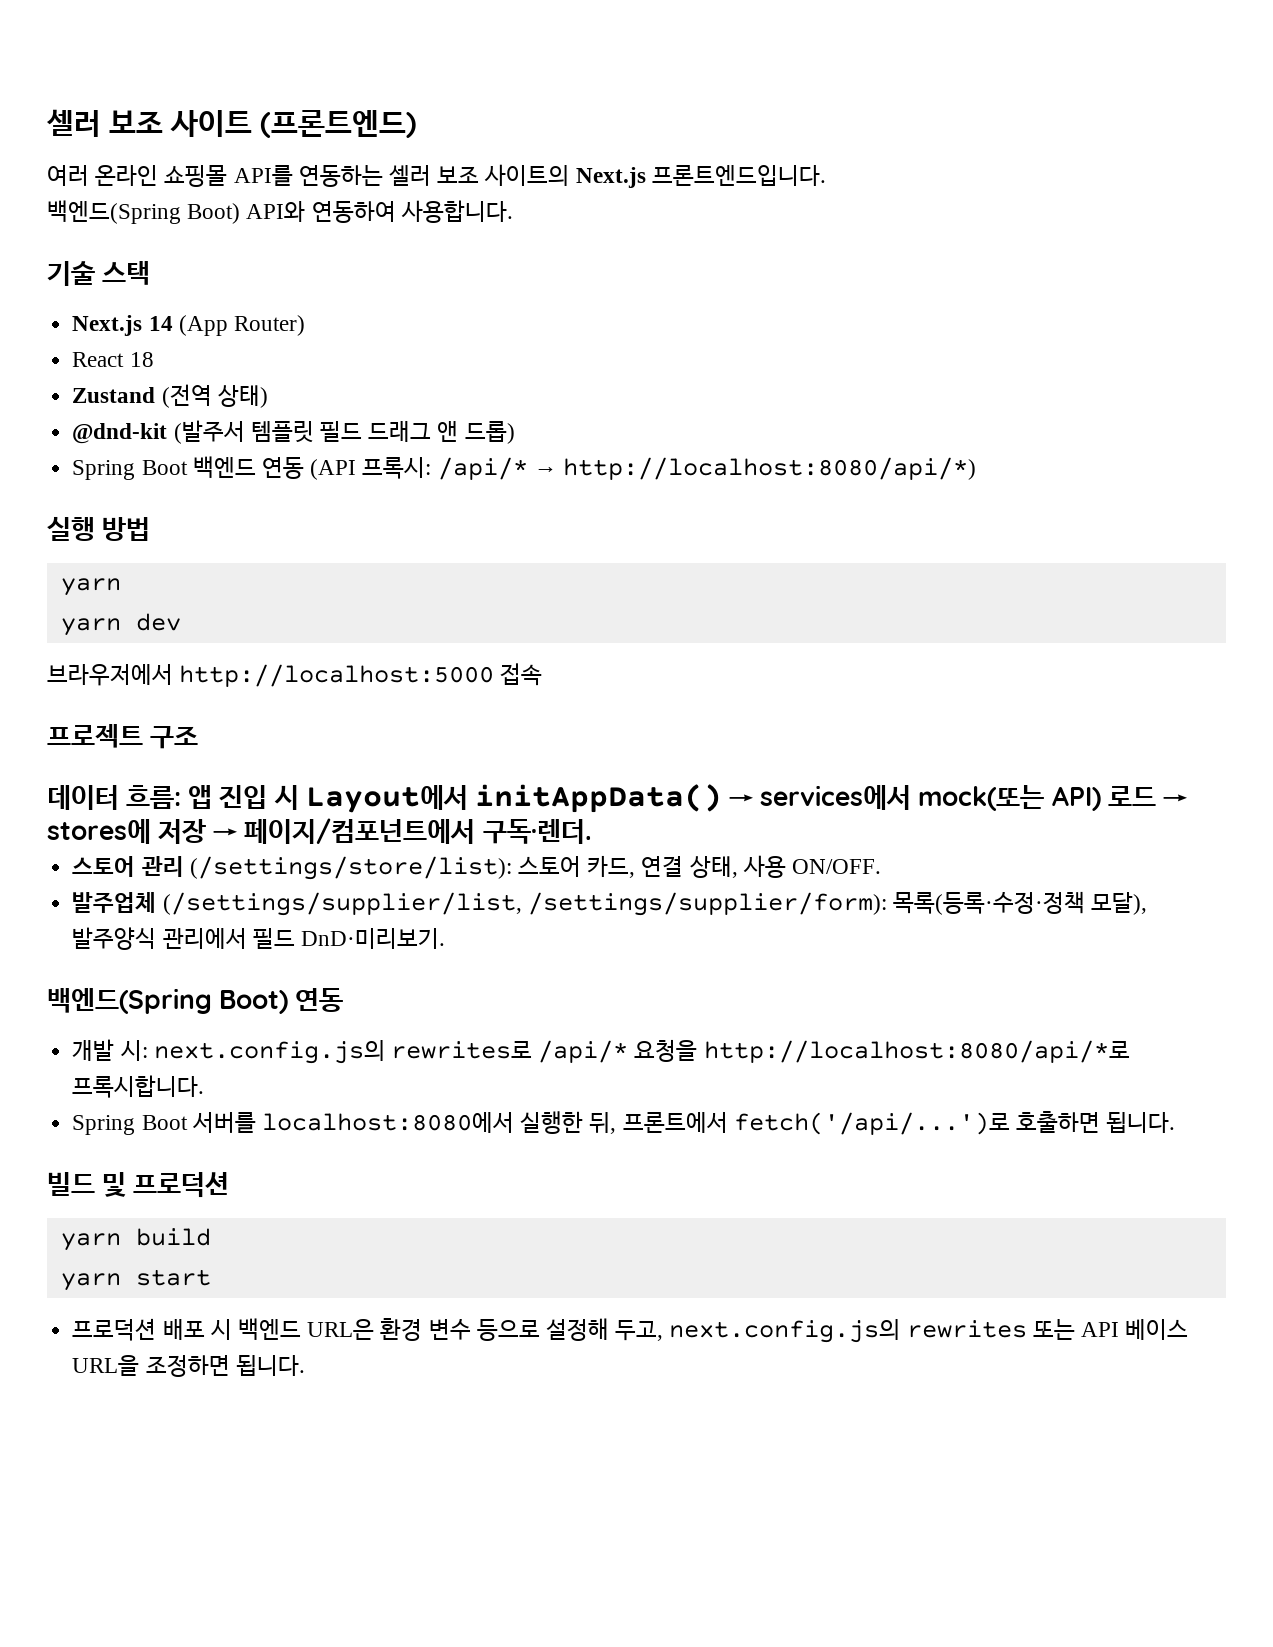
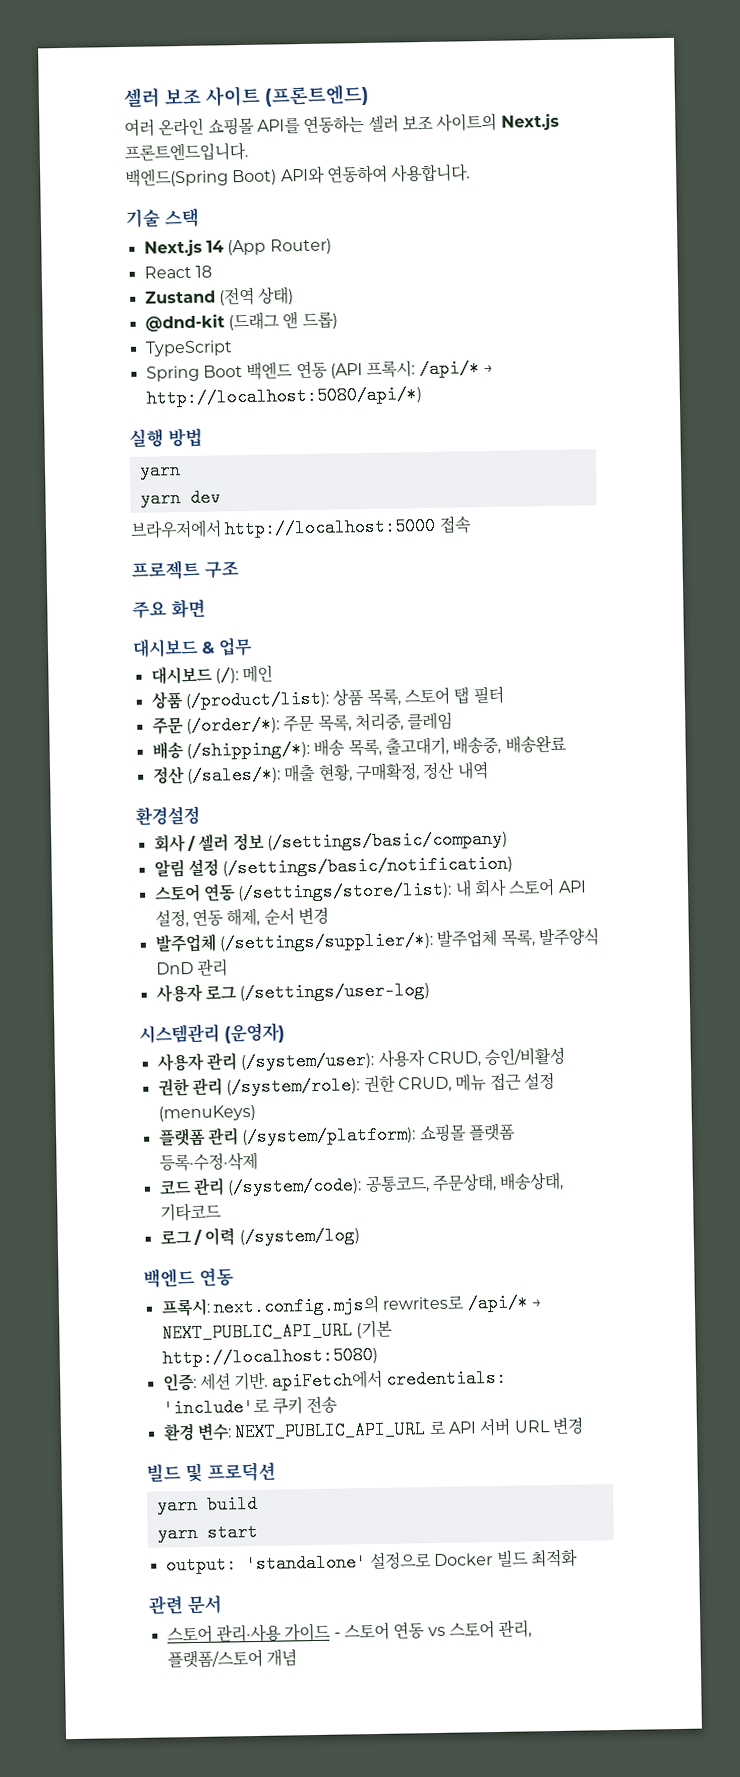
[173,420,432,444] (발주서 템플릿 필드 드래그 -> [227,311,280,331] (드래그
(515, 432) none -> [144,340,233,357] // TypeScript
[562,457,976,480] http://localhost:8080/api/*) -> [145,385,422,408] http://localhost:5080/api/*)
[47,784,1188,813] [47,818,592,844] [72,855,881,880] [72,891,1148,916] [72,927,445,950] [47,988,344,1014] [72,1039,1130,1064] [72,1075,205,1098] [72,1111,1176,1135] 데이터 흐름: 앱 진입 시 Layout에서 initAppData() → services에서 mock(또는 API) 로드 → stores에 저장 → 페이지/컴포넌트에서 구독·렌더. // 스토어 관리 (/settings/store/list): 스토어 카드, 연결 상태, 사용 ON/OFF. // 발주업체 (/settings/supplier/list, /settings/supplier/form): 목록(등록·수정·정책 모달), 발주양식 관리에서 필드 DnD·미리보기. // 백엔드(Spring Boot) 연동 // 개발 시: next.config.js의 rewrites로 /api/* 요청을 http://localhost:8080/api/*로 프록시합니다. // Spring Boot 서버를 localhost:8080에서 실행한 뒤, 프론트에서 fetch('/api/...')로 호출하면 됩니다. -> [132,598,206,619] [132,636,253,658] [150,664,274,685] [150,685,504,711] [151,711,454,736] [151,734,567,761] [151,761,489,786] [135,805,200,825] [153,829,508,853] [153,854,514,878] [153,877,587,903] [154,906,329,928] [154,927,599,953] [155,958,228,977] [155,981,431,1003] [139,1022,285,1044] [156,1046,566,1072] [157,1071,555,1097] [157,1104,256,1122] [157,1122,516,1147] [158,1151,258,1172] [158,1171,565,1197] [159,1202,222,1222] [159,1226,360,1247] [143,1267,234,1288] [160,1293,542,1317] [161,1319,393,1343] [161,1345,378,1368] [162,1368,507,1392] [162,1395,339,1418] [162,1416,584,1442] 주요 화면 // 대시보드 & 업무 // 대시보드 (/): 메인 // 상품 (/product/list): 상품 목록, 스토어 탭 필터 // 주문 (/order/*): 주문 목록, 처리중, 클레임 // 배송 (/shipping/*): 배송 목록, 출고대기, 배송중, 배송완료 // 정산 (/sales/*): 매출 현황, 구매확정, 정산 내역 // 환경설정 // 회사 / 셀러 정보 (/settings/basic/company) // 알림 설정 (/settings/basic/notification) // 스토어 연동 (/settings/store/list): 내 회사 스토어 API 설정, 연동 해제, 순서 변경 // 발주업체 (/settings/supplier/*): 발주업체 목록, 발주양식 DnD 관리 // 사용자 로그 (/settings/user-log) // 시스템관리 (운영자) // 사용자 관리 (/system/user): 사용자 CRUD, 승인/비활성 // 권한 관리 (/system/role): 권한 CRUD, 메뉴 접근 설정 (menuKeys) // 플랫폼 관리 (/system/platform): 쇼핑몰 플랫폼 등록·수정·삭제 // 코드 관리 (/system/code): 공통코드, 주문상태, 배송상태, 기타코드 // 로그 / 이력 (/system/log) // 백엔드 연동 // 프록시: next.config.mjs의 rewrites로 /api/* → NEXT_PUBLIC_API_URL (기본 http://localhost:5080) // 인증: 세션 기반. apiFetch에서 credentials: 'include'로 쿠키 전송 // 환경 변수: NEXT_PUBLIC_API_URL 로 API 서버 URL 변경
[72,1318,1189,1343] [72,1355,305,1377] 프로덕션 배포 시 백엔드 URL은 환경 변수 등으로 설정해 두고, next.config.js의 rewrites 또는 API 베이스 URL을 조정하면 됩니다. -> [165,1548,578,1575] [148,1594,223,1615] [166,1619,533,1644] [166,1648,297,1669] output: 'standalone' 설정으로 Docker 빌드 최적화 // 관련 문서 // 스토어 관리·사용 가이드 - 스토어 연동 vs 스토어 관리, 플랫폼/스토어 개념

